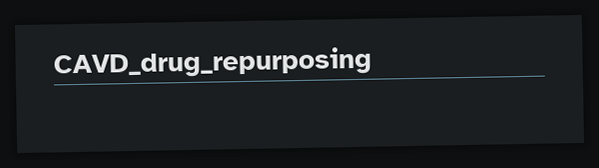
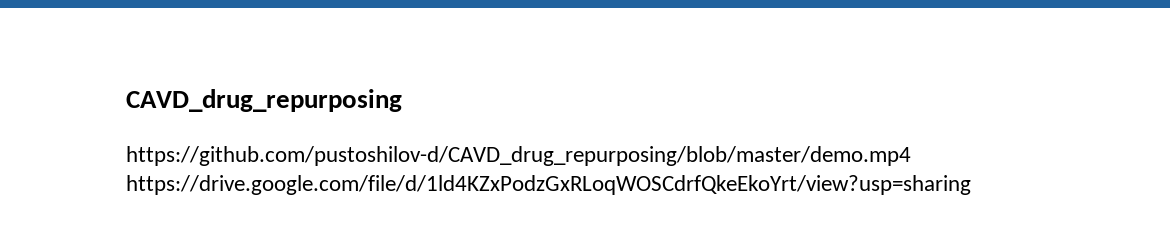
(372, 63) none -> [126,146,911,166] [126,175,971,195] // https://github.com/pustoshilov-d/CAVD_drug_repurposing/blob/master/demo.mp4 https://drive.google.com/file/d/1ld4KZxPodzGxRLoqWOSCdrfQkeEkoYrt/view?usp=sharing

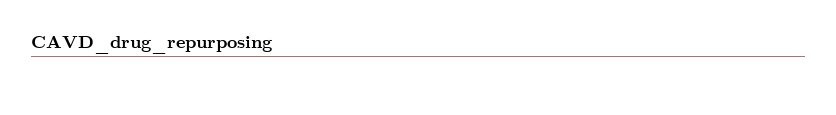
[126,146,911,166] [126,175,971,195] // https://github.com/pustoshilov-d/CAVD_drug_repurposing/blob/master/demo.mp4 https://drive.google.com/file/d/1ld4KZxPodzGxRLoqWOSCdrfQkeEkoYrt/view?usp=sharing -> (273, 44) none

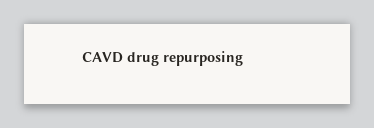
[31,35,273,54] CAVD_drug_repurposing -> [82,51,243,66] CAVD drug repurposing

